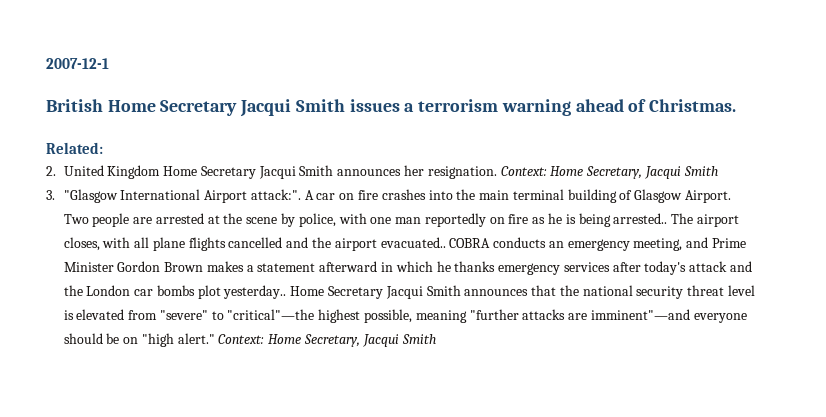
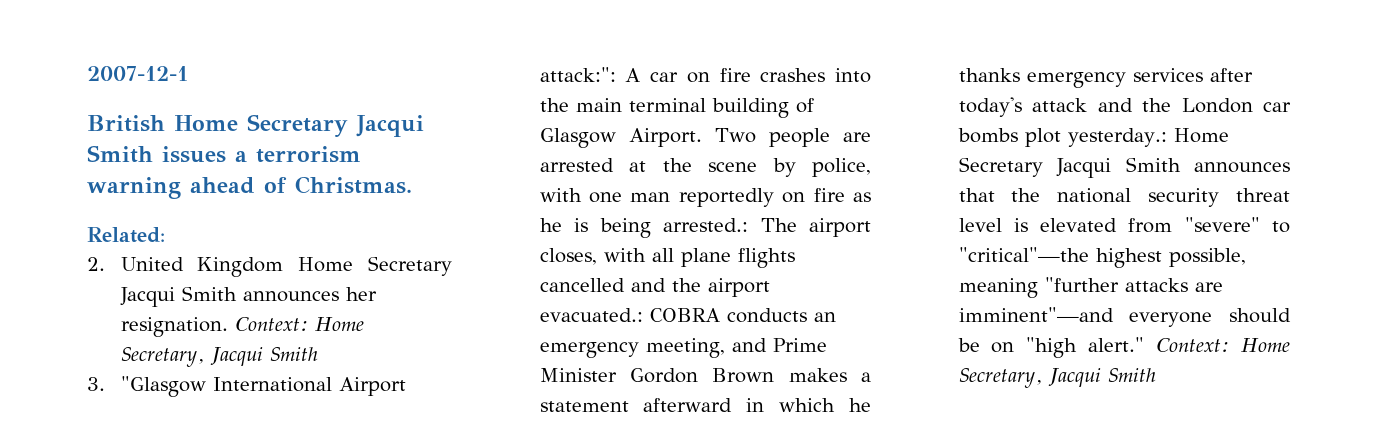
[250,189,301,200] attack:". -> [539,67,616,82] attack:":
[613,213,668,224] arrested.. -> [663,218,749,232] arrested.:
[380,237,446,248] evacuated.. -> [539,308,643,322] evacuated.:
[223,285,287,299] yesterday.. -> [1067,128,1167,147] yesterday.:

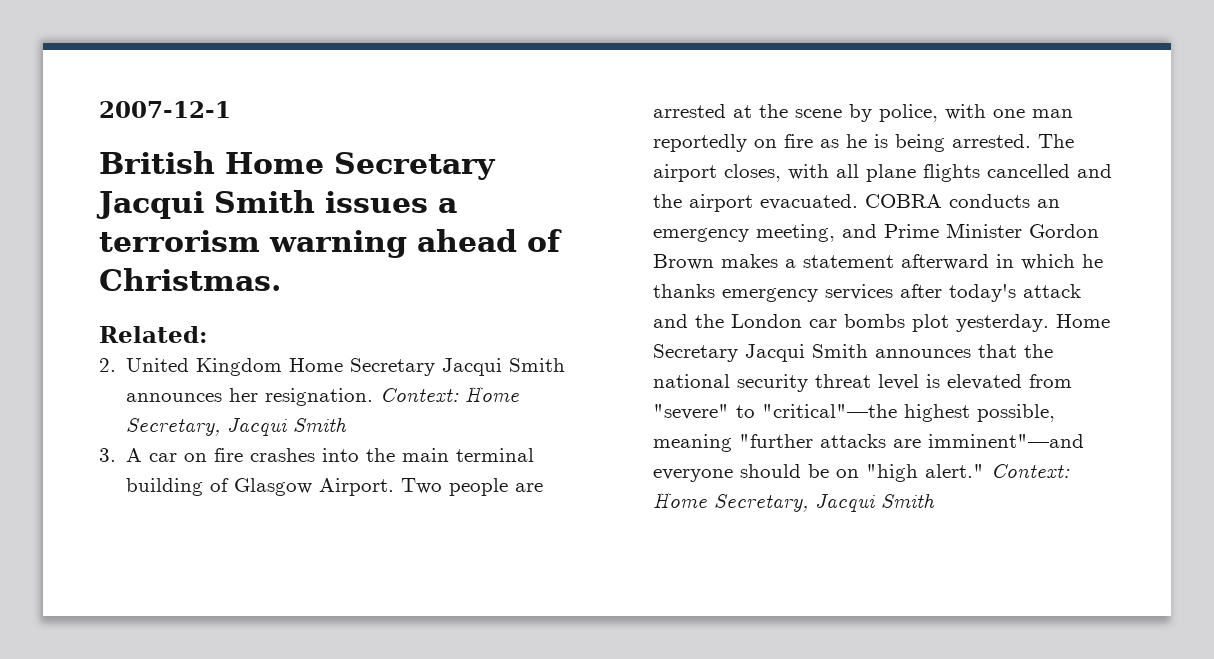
[120,376,406,397] [539,67,616,82] "Glasgow International Airport attack:": -> (116, 455) none
[663,218,749,232] arrested.: -> [952,134,1032,148] arrested.
[539,308,643,322] evacuated.: -> [760,194,859,210] evacuated.
[1067,128,1167,147] yesterday.: -> [956,314,1050,332] yesterday.

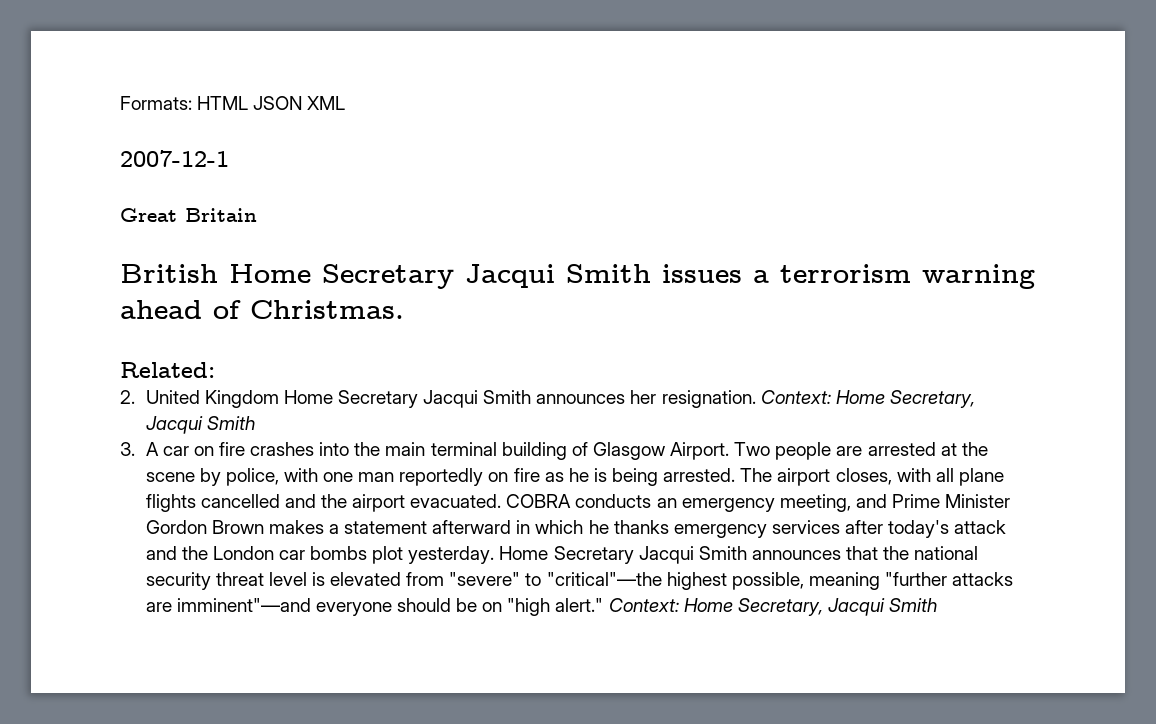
(99, 109) none -> [120,96,346,110] Formats: HTML JSON XML //
(231, 109) none -> [120,208,257,222] // Great Britain

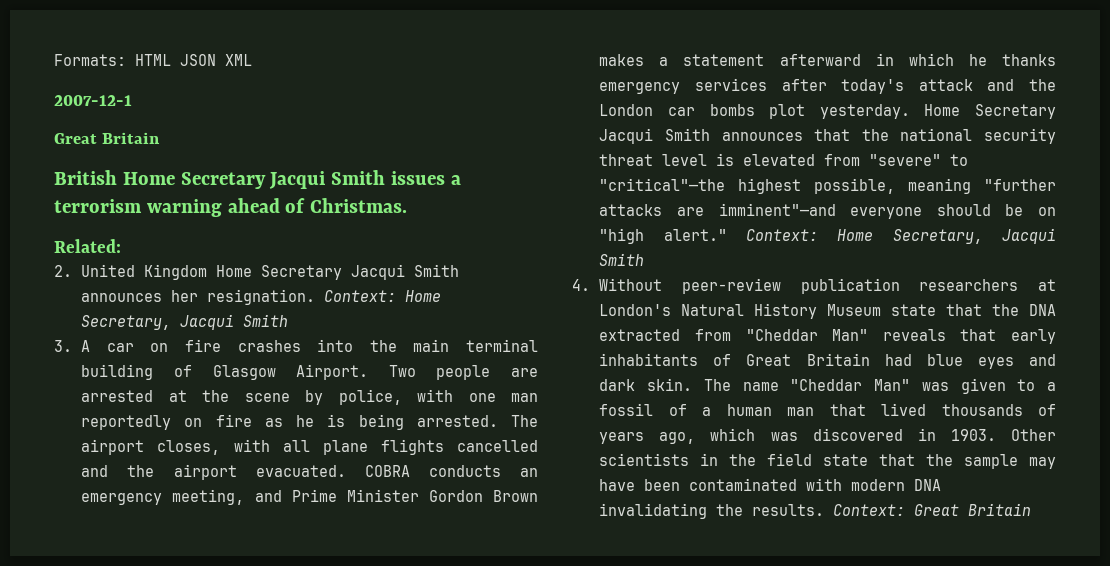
(938, 605) none -> [572,278,1056,294] [599,303,1056,319] [599,329,1056,344] [599,353,1056,369] [599,378,1056,394] [599,403,1056,416] [599,428,1056,444] [599,453,1056,469] [599,478,942,491] [599,503,1032,519] // 4. Without peer-review publication researchers at London's Natural History Museum state that the DNA extracted from "Cheddar Man" reveals that early inhabitants of Great Britain had blue eyes and dark skin. The name "Cheddar Man" was given to a fossil of a human man that lived thousands of years ago, which was discovered in 1903. Other scientists in the field state that the sample may have been contaminated with modern DNA invalidating the results. Context: Great Britain

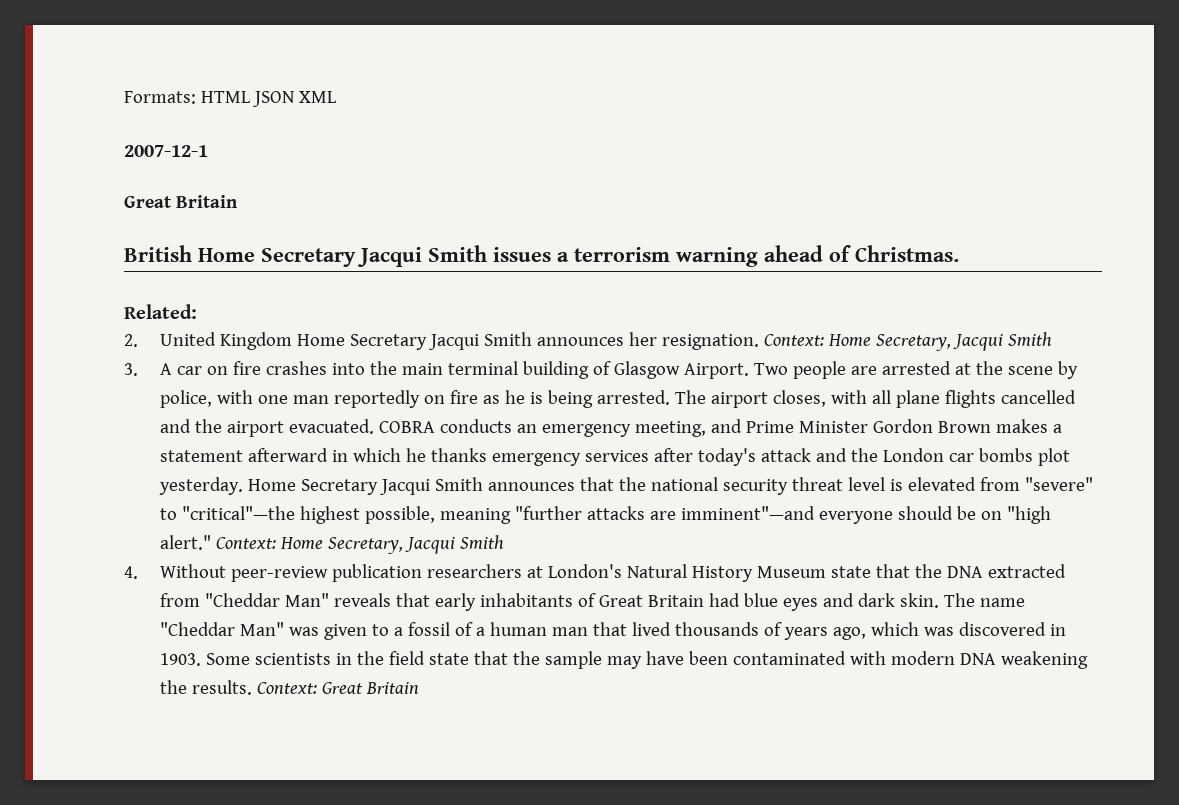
[1011,429,1056,441] Other -> [205,653,250,665] Some
[599,503,708,519] invalidating -> [1000,651,1088,669] weakening

